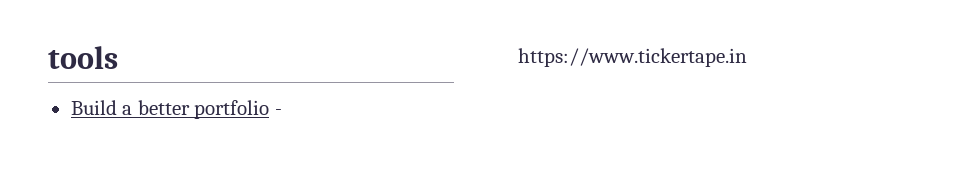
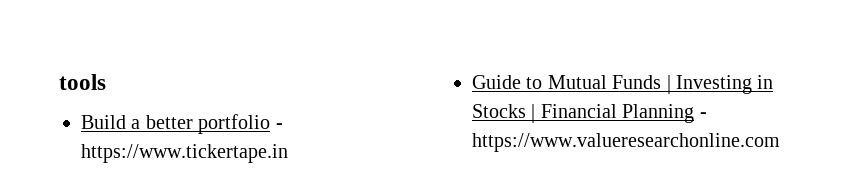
(747, 57) none -> [472,75,774,94] [472,104,707,123] [472,133,780,152] // Guide to Mutual Funds | Investing in Stocks | Financial Planning - https://www.valueresearchonline.com

